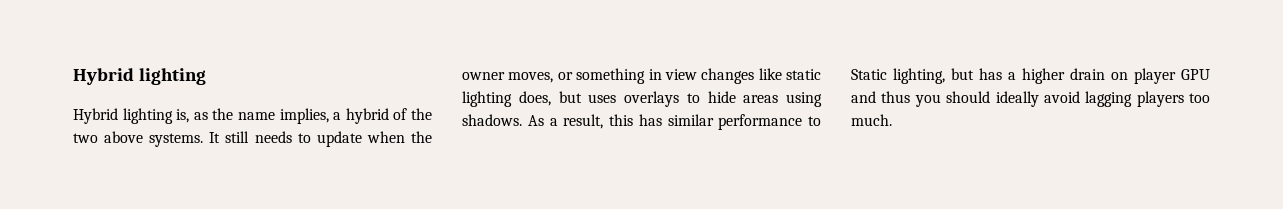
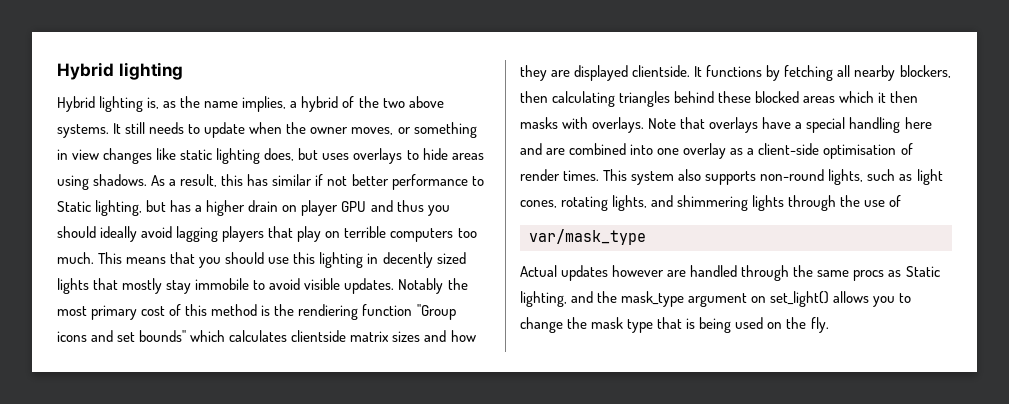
(714, 120) none -> [315,174,389,186] if not better
[1189,93,1210,103] [851,114,892,126] too much. -> [268,226,477,242] [57,252,466,268] [57,278,468,294] [57,304,456,320] [57,330,476,342] [520,65,951,81] [520,91,919,107] [520,117,932,133] [520,143,913,159] [520,169,943,185] [520,195,902,211] [529,229,646,245] [520,265,940,281] [520,291,912,307] [520,317,829,333] that play on terrible computers too much. This means that you should use this lighting in decently sized lights that mostly stay immobile to avoid visible updates. Notably the most primary cost of this method is the rendiering function "Group icons and set bounds" which calculates clientside matrix sizes and how they are displayed clientside. It functions by fetching all nearby blockers, then calculating triangles behind these blocked areas which it then masks with overlays. Note that overlays have a special handling here and are combined into one overlay as a client-side optimisation of render times. This system also supports non-round lights, such as light cones, rotating lights, and shimmering lights through the use of // var/mask_type // Actual updates however are handled through the same procs as Static lighting, and the mask_type argument on set_light() allows you to change the mask type that is being used on the fly.

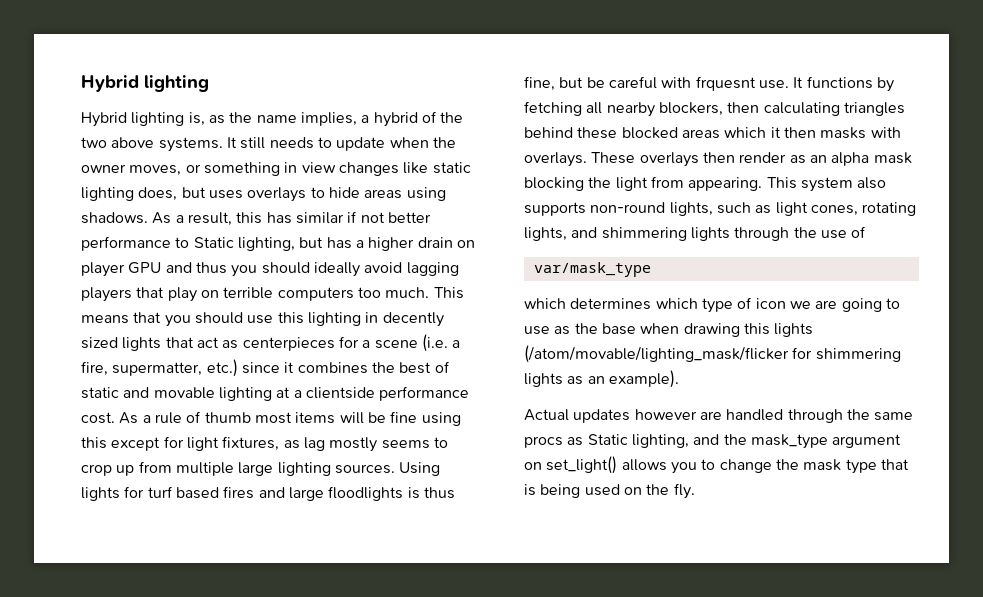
[122,278,468,294] [57,304,456,320] [57,330,476,342] [520,65,691,81] mostly stay immobile to avoid visible updates. Notably the most primary cost of this method is the rendiering function "Group icons and set bounds" which calculates clientside matrix sizes and how they are displayed clientside. -> [196,334,461,352] [81,359,450,377] [81,386,470,401] [81,411,461,426] [81,436,448,452] [81,461,441,476] [81,486,455,501] [524,76,789,91] act as centerpieces for a scene (i.e. a fire, supermatter, etc.) since it combines the best of static and movable lighting at a clientside performance cost. As a rule of thumb most items will be fine using this except for light fixtures, as lag mostly seems to crop up from multiple large lighting sources. Using lights for turf based fires and large floodlights is thus fine, but be careful with frquesnt use.
[648,117,932,133] [520,143,913,159] [520,169,600,181] Note that overlays have a special handling here and are combined into one overlay as a client-side optimisation of render times. -> [591,152,912,167] [524,176,763,191] These overlays then render as an alpha mask blocking the light from appearing.
(646, 237) none -> [524,297,900,313] [524,323,814,337] [524,345,901,363] [524,370,679,388] // which determines which type of icon we are going to use as the base when drawing this lights (/atom/movable/lighting_mask/flicker for shimmering lights as an example).

